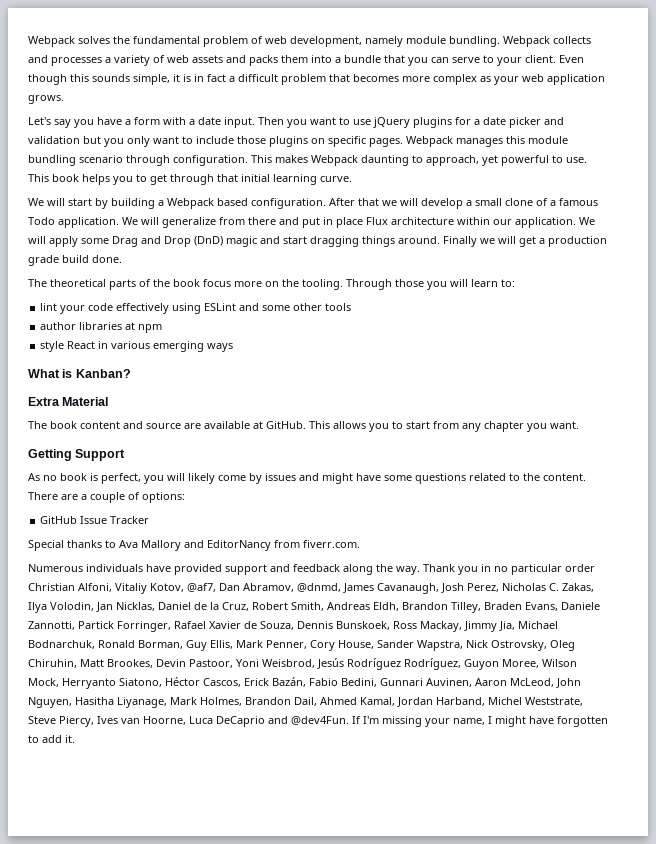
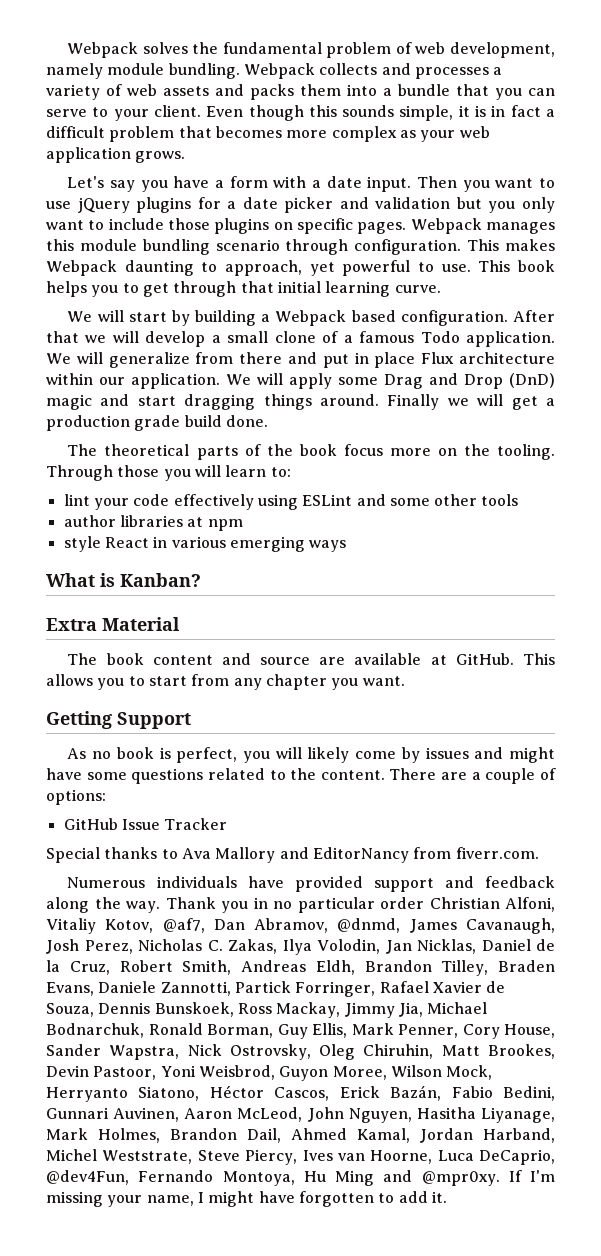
[317,658,461,670] Jesús Rodríguez Rodríguez, -> (275, 1072) none
[216,716,349,727] DeCaprio and @dev4Fun. -> [479,1149,555,1165] [46,1170,500,1186] DeCaprio, @dev4Fun, Fernando Montoya, Hu Ming and @mpr0xy.

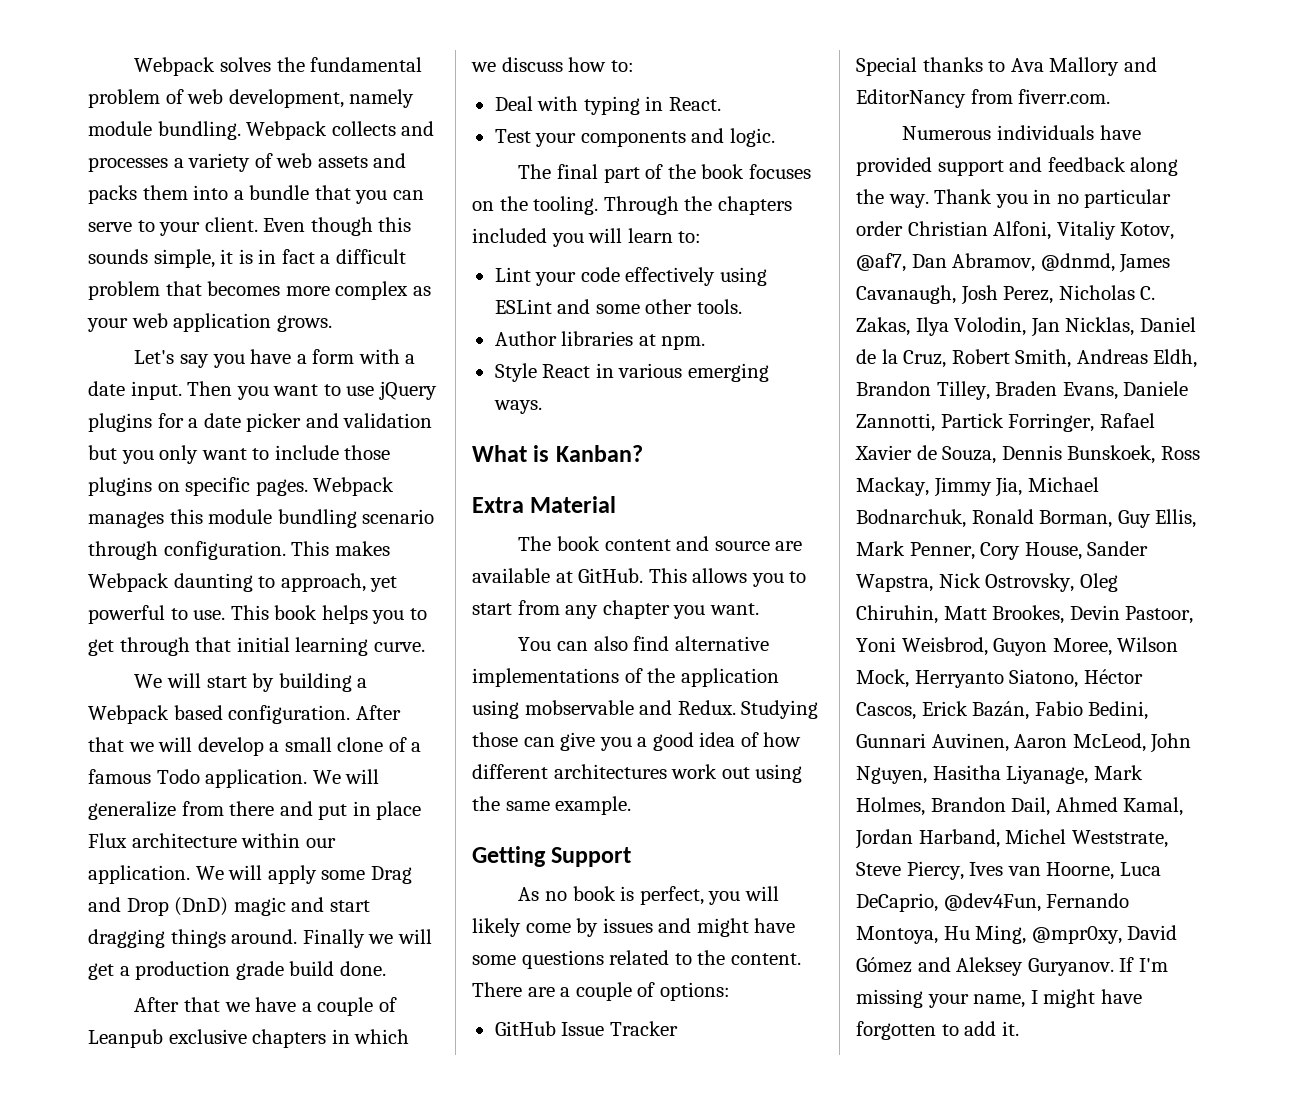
[67,444,238,460] // The theoretical parts -> [134,997,397,1016] [88,1029,410,1048] [471,57,634,72] [494,96,721,115] [494,128,775,147] [518,164,640,183] // After that we have a couple of Leanpub exclusive chapters in which we discuss how to: // Deal with typing in React. // Test your components and logic. // The final part
[343,444,431,456] focus more -> [748,164,811,179] focuses
[117,465,160,477] those -> [684,196,792,215] [472,228,547,243] the chapters included
[63,494,90,506] lint -> [494,267,531,282] Lint
[481,494,519,506] [63,515,243,531] [63,536,101,552] tools // author libraries at npm // style -> [696,299,742,314] [494,331,706,350] [494,363,537,382] tools. // Author libraries at npm. // Style
[309,540,347,552] ways -> [493,400,542,414] ways.
(405, 681) none -> [518,636,769,651] [472,668,779,687] [472,700,819,719] [472,732,802,751] [472,764,803,783] [472,796,632,815] // You can also find alternative implementations of the application using mobservable and Redux. Studying those can give you a good idea of how different architectures work out using the same example.
[335,1170,500,1186] Ming and @mpr0xy. -> [975,925,1178,944] [856,957,1114,976] Ming, @mpr0xy, David Gómez and Aleksey Guryanov.

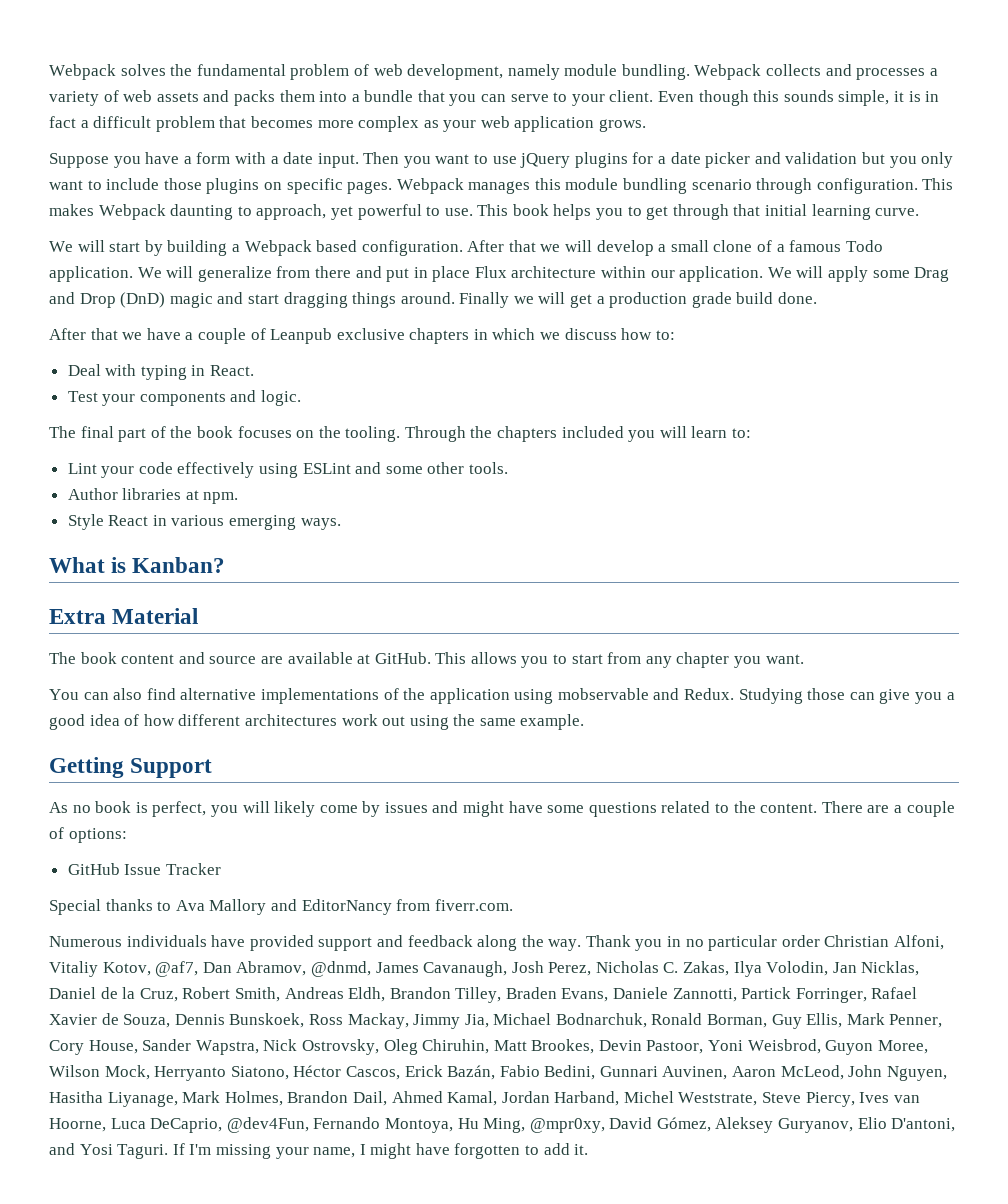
[134,350,209,368] Let's say -> [49,153,109,168] Suppose
[856,957,1114,976] Gómez and Aleksey Guryanov. -> [656,1117,956,1133] [49,1143,169,1159] Gómez, Aleksey Guryanov, Elio D'antoni, and Yosi Taguri.

